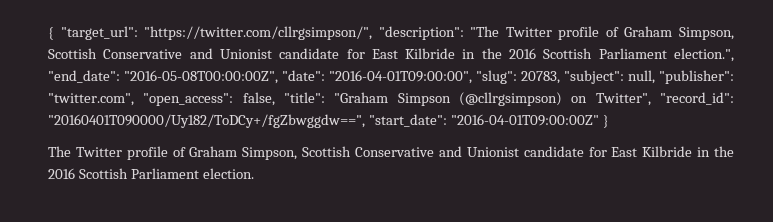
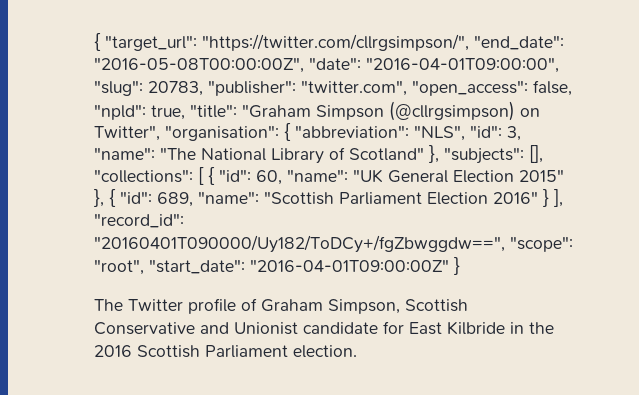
[378,26,734,40] [48,48,734,62] "description": "The Twitter profile of Graham Simpson, Scottish Conservative and Unionist candidate for East Kilbride in the 2016 Scottish Parliament election.", -> (469, 42) none
[564,70,655,84] "subject": null, -> (203, 88) none
(275, 99) none -> [94,104,185,120] "npld": true,
[660,92,735,105] [48,114,365,128] "record_id": "20160401T090000/Uy182/ToDCy+/fgZbwggdw==", -> [165,123,521,141] [94,145,543,164] [94,167,564,185] [94,189,563,207] [94,213,184,228] [94,235,573,253] [94,259,144,275] "organisation": { "abbreviation": "NLS", "id": 3, "name": "The National Library of Scotland" }, "subjects": [], "collections": [ { "id": 60, "name": "UK General Election 2015" }, { "id": 689, "name": "Scottish Parliament Election 2016" } ], "record_id": "20160401T090000/Uy182/ToDCy+/fgZbwggdw==", "scope": "root",

